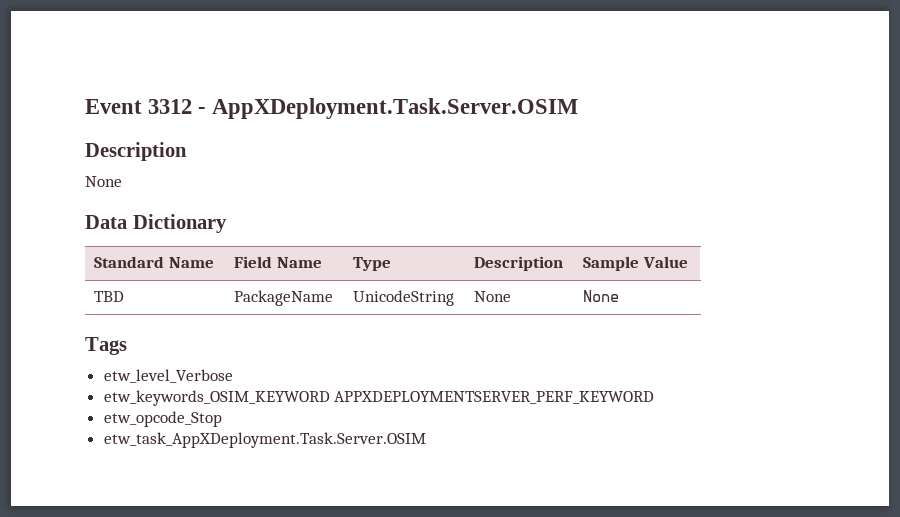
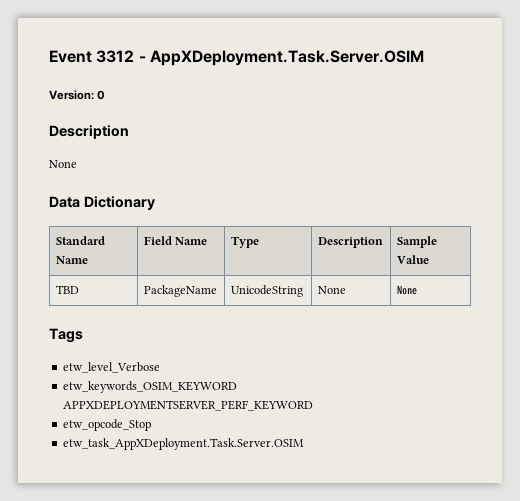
(579, 108) none -> [49,90,106,100] // Version: 0

